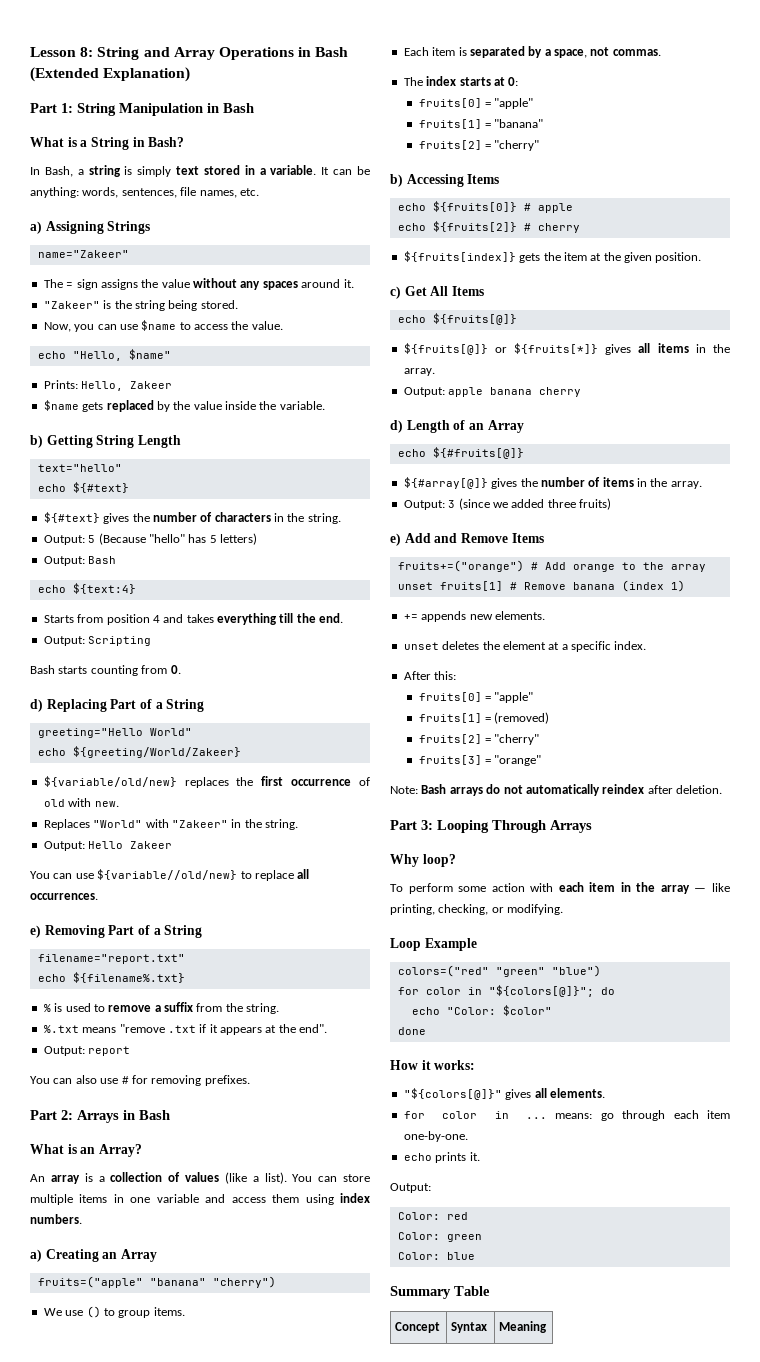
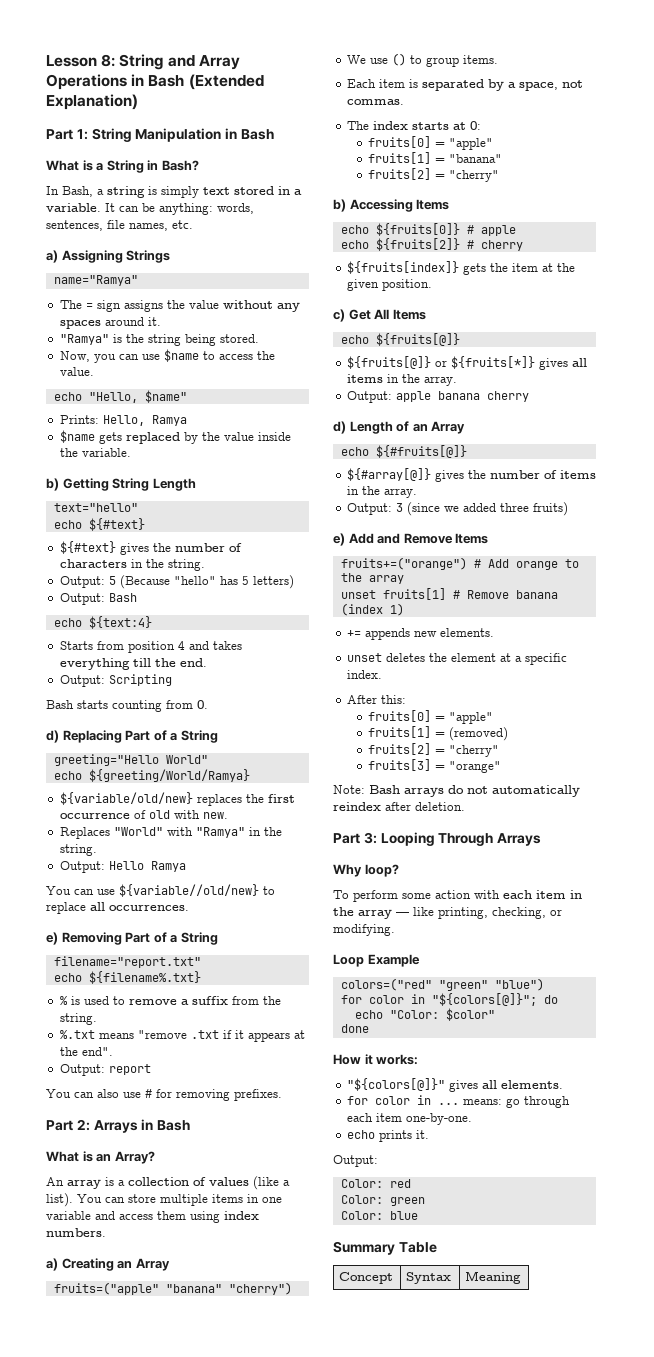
[37,250,129,258] name="Zakeer" -> [53,275,138,286] name="Ramya"
[43,301,100,309] "Zakeer" -> [59,334,109,345] "Ramya"
[130,381,173,389] Zakeer -> [151,415,187,426] Ramya
[72,746,241,758] ${greeting/World/Zakeer} -> [88,769,250,782] ${greeting/World/Ramya}
[171,820,228,828] "Zakeer" -> [195,827,245,838] "Ramya"
[130,841,173,849] Zakeer -> [150,861,186,872] Ramya

